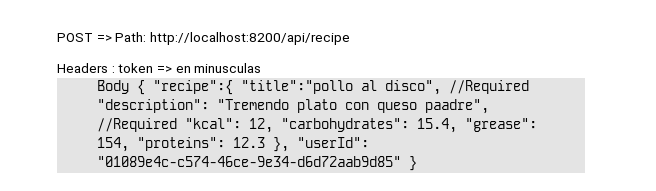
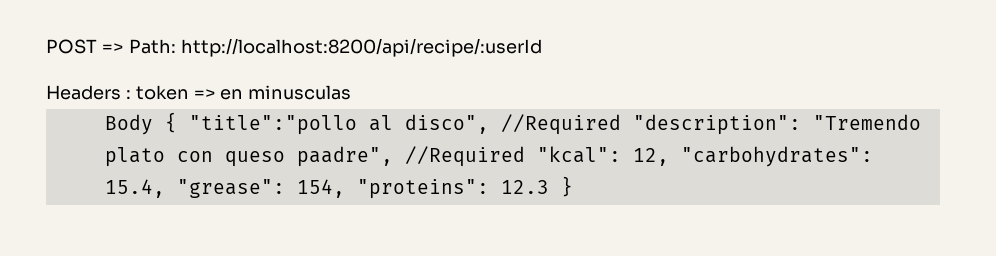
[149,32,350,45] http://localhost:8200/api/recipe -> [180,38,542,57] http://localhost:8200/api/recipe/:userId
[153,80,234,95] "recipe":{ -> (177, 122) none
[273,137,370,152] [97,156,402,167] }, "userId": "01089e4c-c574-46ce-9e34-d6d72aab9d85" -> (549, 187) none

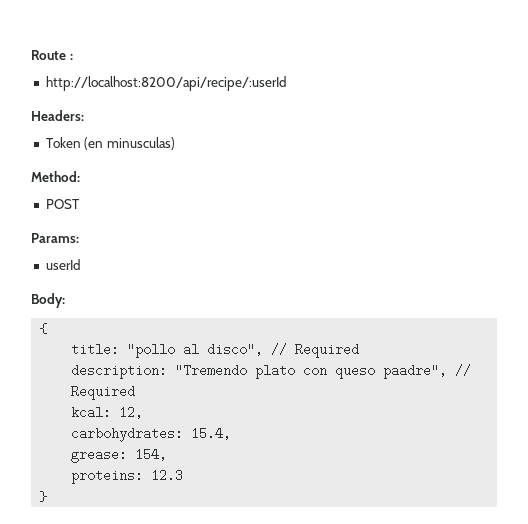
[46,38,542,57] [46,85,352,100] [104,112,801,135] POST => Path: http://localhost:8200/api/recipe/:userId // Headers : token => en minusculas // Body { "title":"pollo al disco", //Required "description": -> [31,50,73,60] [45,76,287,91] [31,110,84,121] [45,137,176,150] [31,171,80,182] [45,199,79,209] [31,233,79,243] [45,259,81,270] [31,293,65,308] [39,323,48,334] [71,343,360,358] [71,364,168,379] Route : // http://localhost:8200/api/recipe/:userId // Headers: // Token (en minusculas) // Method: // POST // Params: // userId // Body: // { // title: "pollo al disco", // Required // description:
[404,146,621,167] //Required "kcal": -> [455,364,472,377] [71,385,136,400] [71,406,112,419] // Required // kcal:
[680,146,873,167] "carbohydrates": -> [71,427,184,442] // carbohydrates:
[176,179,285,198] "grease": -> [71,448,128,463] // grease:
[356,179,489,199] "proteins": -> [71,469,144,484] // proteins:
(549, 187) none -> (184, 475) //

